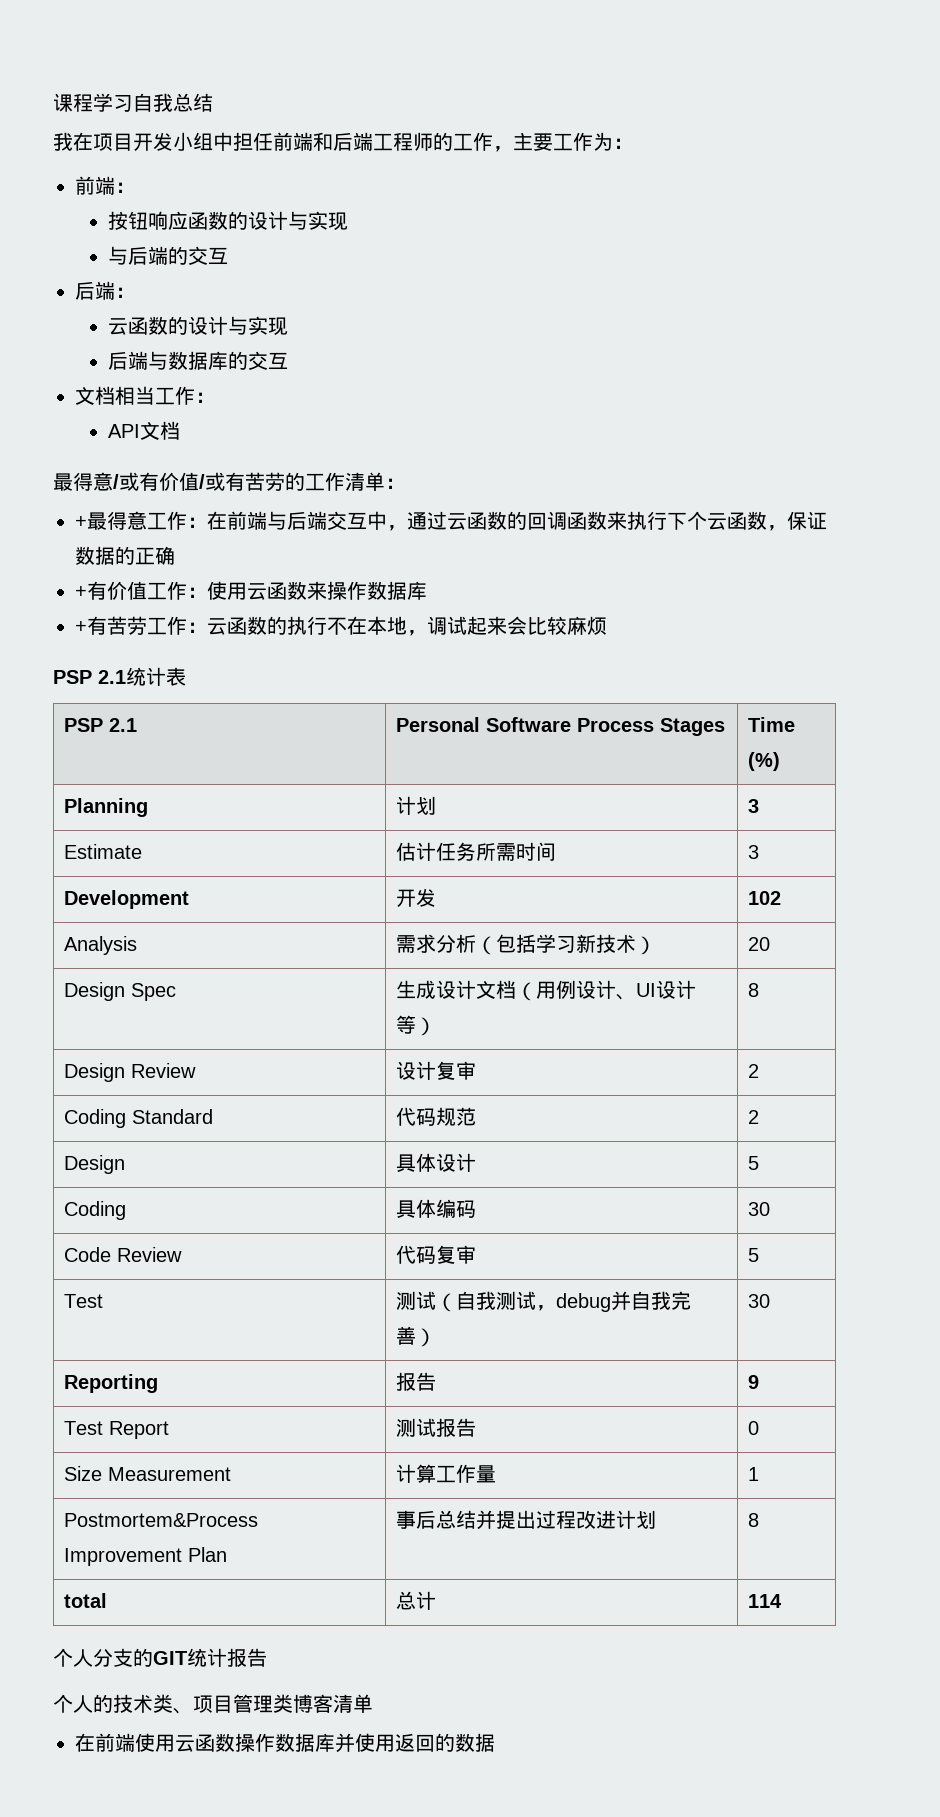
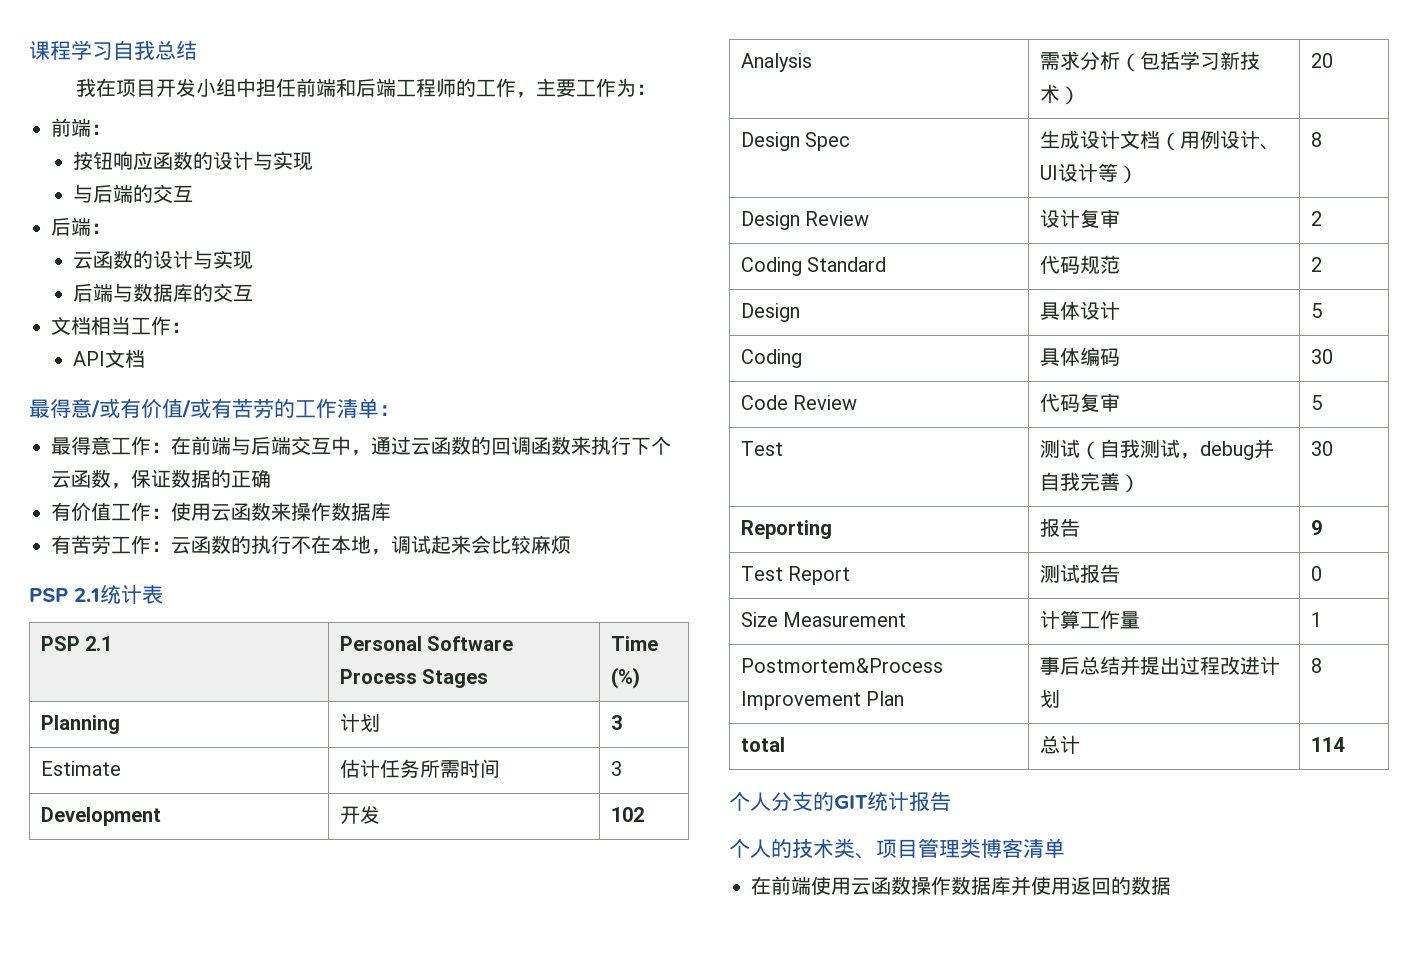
[75,516,87,528] + -> (400, 410) none
[75,586,87,598] + -> (271, 478) none
[75,621,87,633] + -> (391, 511) none

